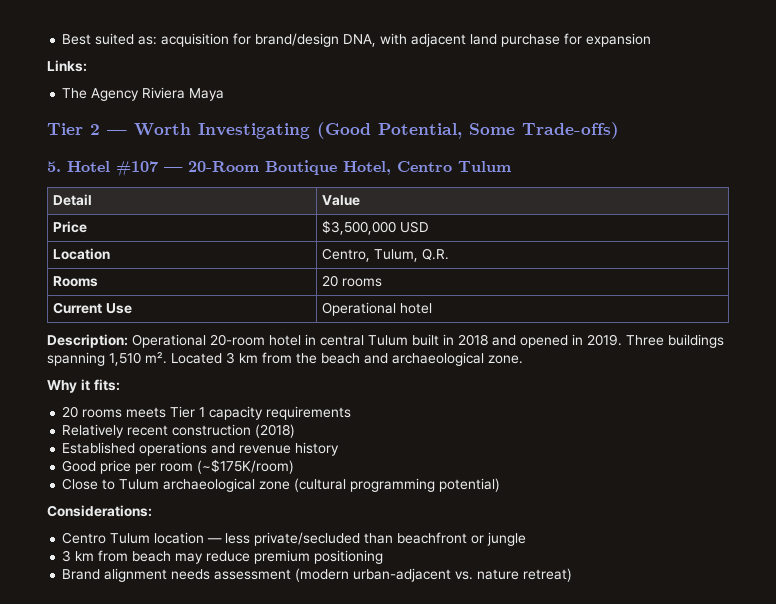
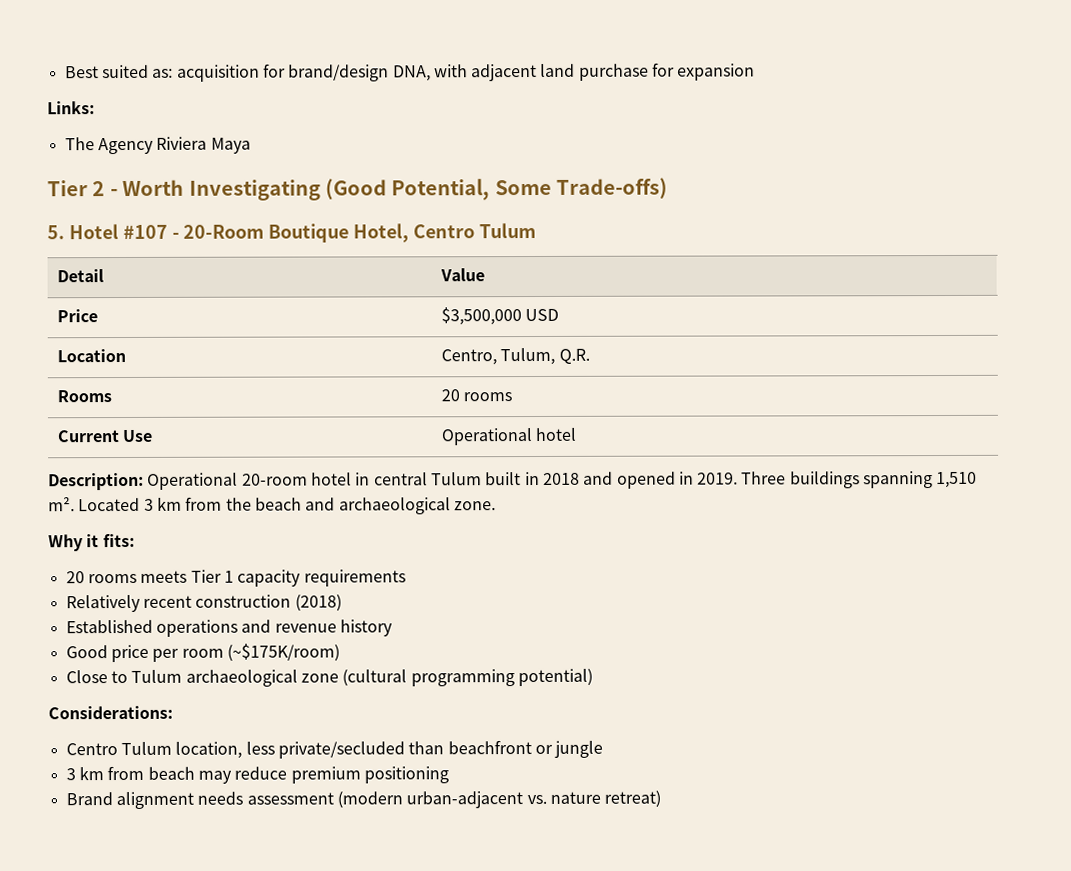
[107,130,127,135] — -> [109,189,118,197] -
[164,167,183,172] — -> [171,232,180,239] -
[154,532,223,544] location — -> [175,741,243,759] location,

